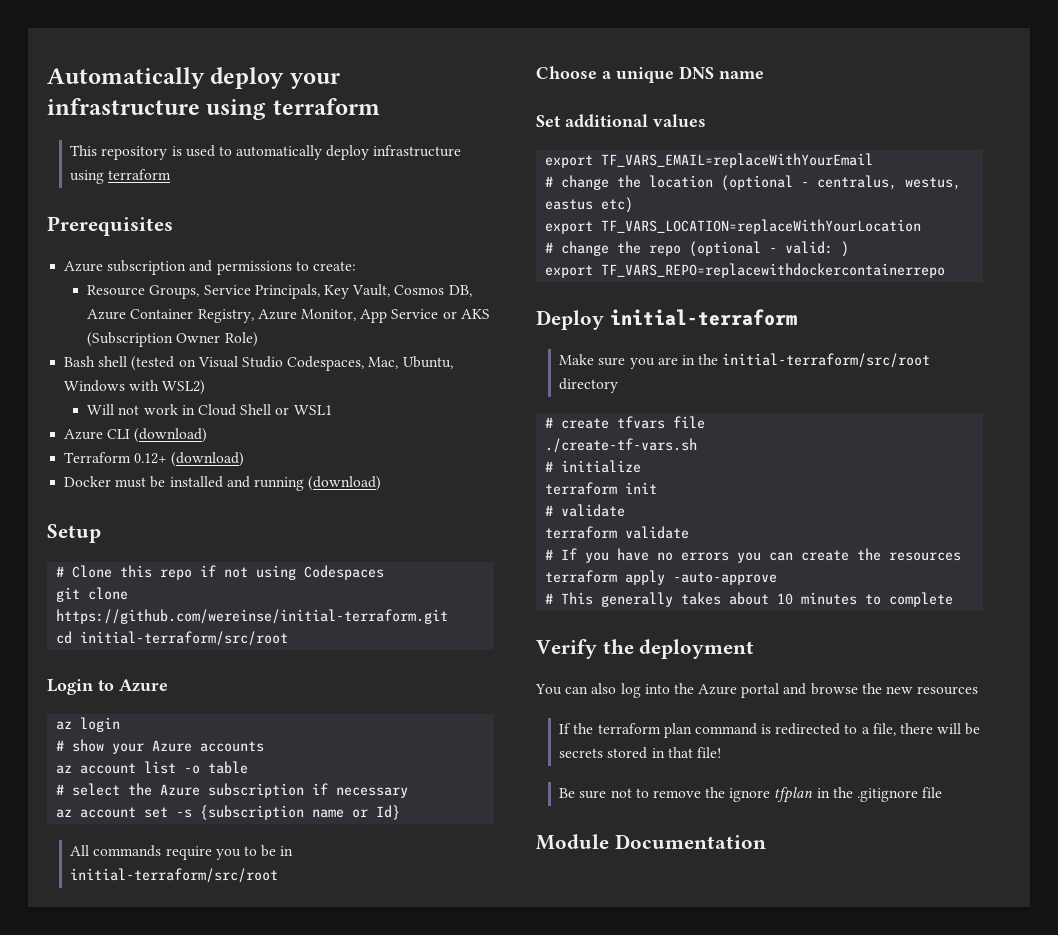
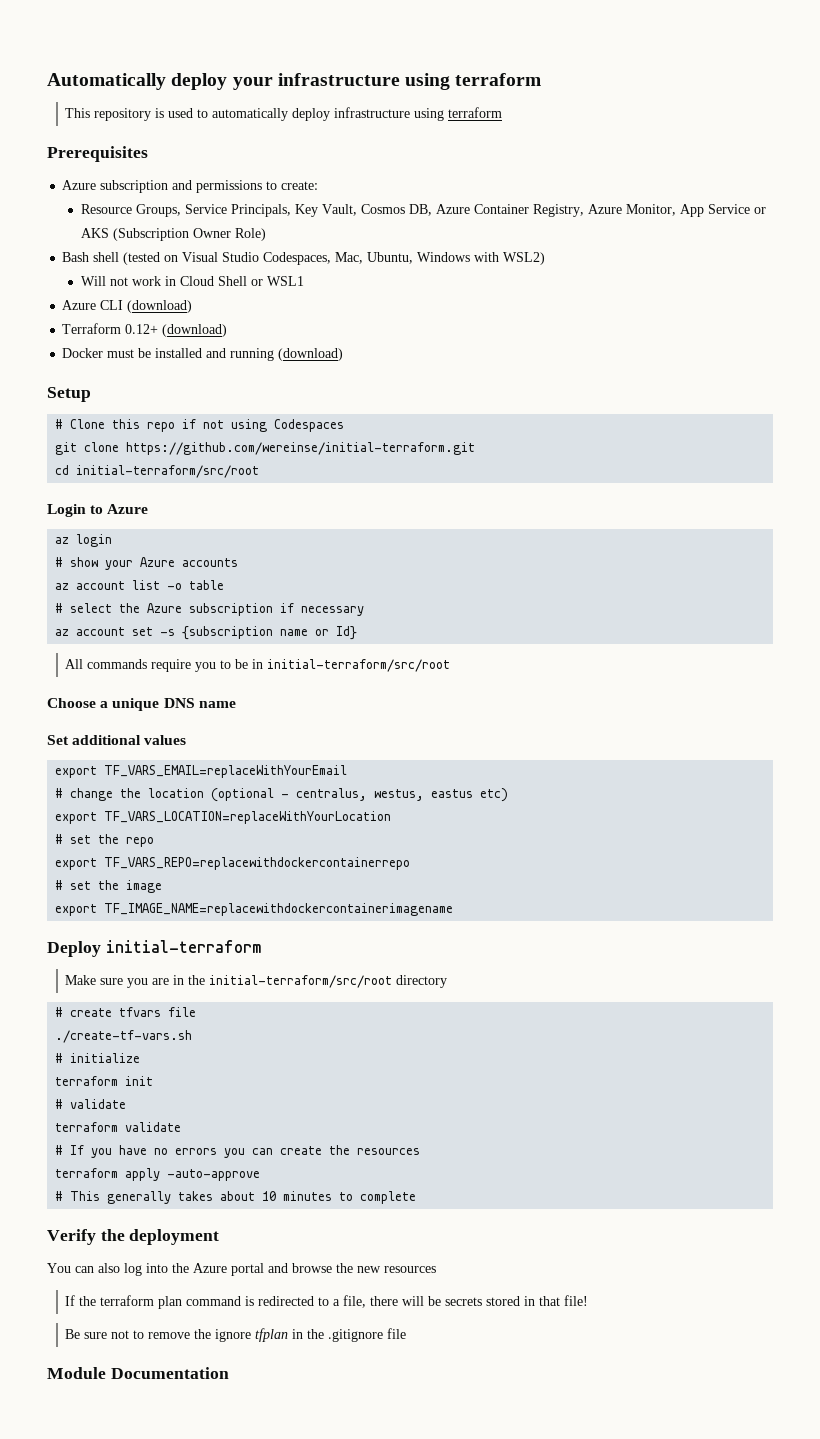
[561,241,610,256] change -> [70,835,92,844] set
[689,241,850,257] [545,263,946,278] (optional - valid: ) // export TF_VARS_REPO=replacewithdockercontainerrepo -> [55,857,411,870] [55,880,163,893] [55,903,454,916] // export TF_VARS_REPO=replacewithdockercontainerrepo // # set the image // export TF_IMAGE_NAME=replacewithdockercontainerimagename

